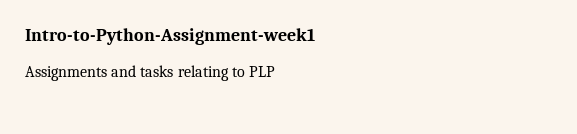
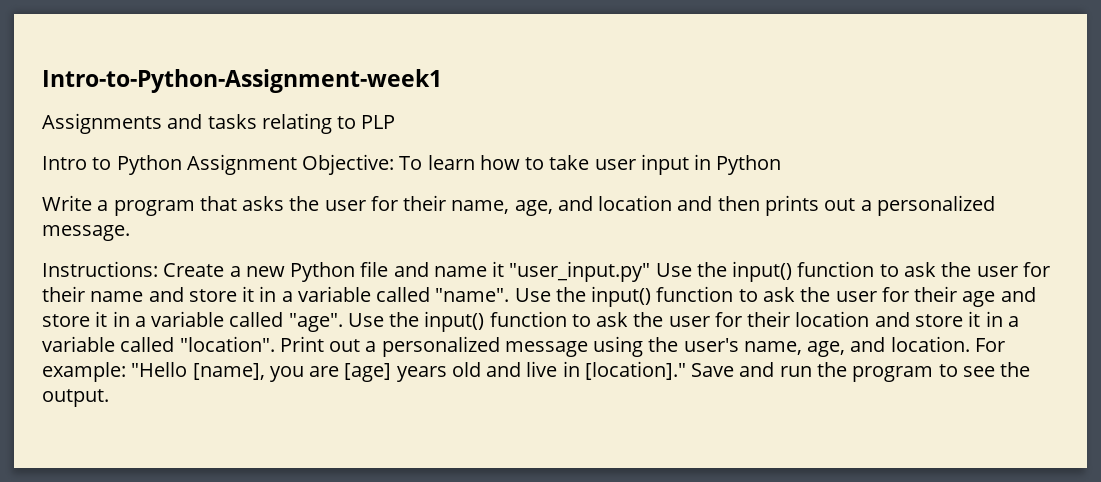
(275, 71) none -> [42,154,782,175] [42,195,995,216] [42,225,130,241] [42,261,1050,282] [42,286,1036,307] [42,311,1019,332] [42,336,1005,357] [42,361,1031,382] [42,389,109,407] // Intro to Python Assignment Objective: To learn how to take user input in Python // Write a program that asks the user for their name, age, and location and then prints out a personalized message. // Instructions: Create a new Python file and name it "user_input.py" Use the input() function to ask the user for their name and store it in a variable called "name". Use the input() function to ask the user for their age and store it in a variable called "age". Use the input() function to ask the user for their location and store it in a variable called "location". Print out a personalized message using the user's name, age, and location. For example: "Hello [name], you are [age] years old and live in [location]." Save and run the program to see the output.

